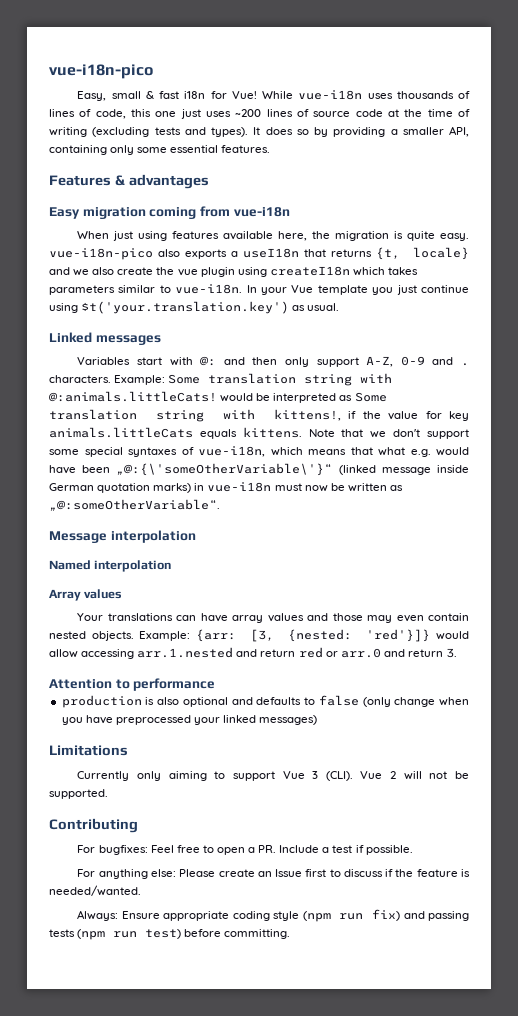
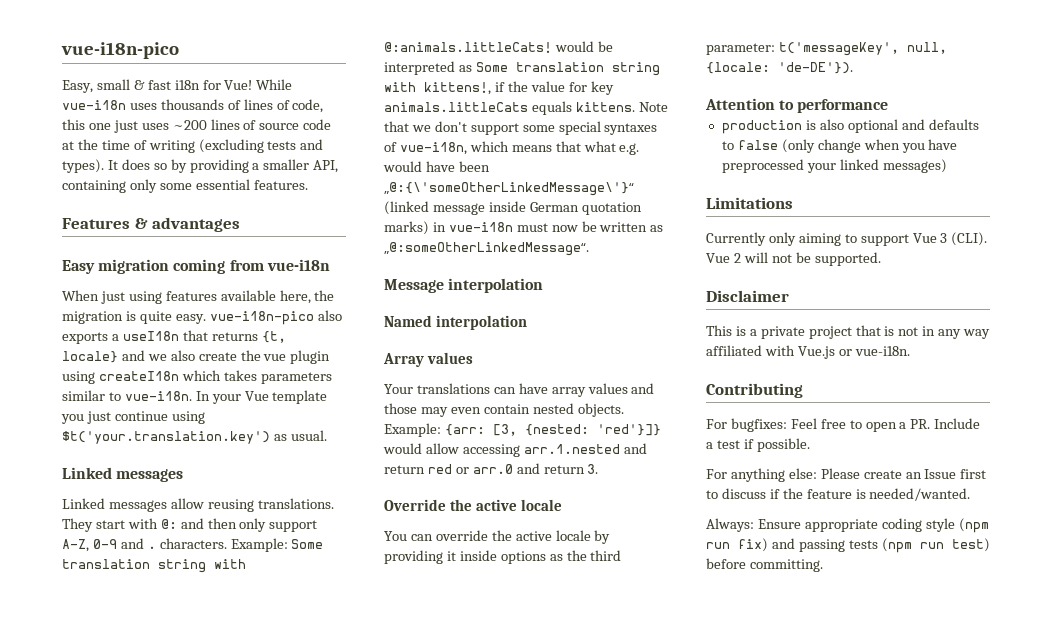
[77,357,131,365] Variables -> [62,498,334,512] [62,518,93,532] Linked messages allow reusing translations. They
[116,463,333,476] „@:{\'someOtherVariable\'}“ -> [384,182,634,196] „@:{\'someOtherLinkedMessage\'}“
[49,499,220,511] „@:someOtherVariable“. -> [384,242,589,256] „@:someOtherLinkedMessage“.
(458, 653) none -> [384,499,562,511] [384,530,611,544] [384,550,622,564] [706,42,947,56] [706,62,853,74] // Override the active locale // You can override the active locale by providing it inside options as the third parameter: t('messageKey', null, {locale: 'de-DE'}).
(108, 794) none -> [706,290,789,302] [706,325,991,339] [706,345,910,359] // Disclaimer // This is a private project that is not in any way affiliated with Vue.js or vue-i18n.

